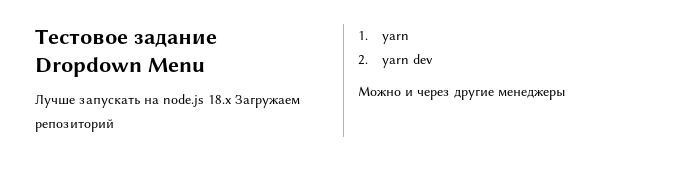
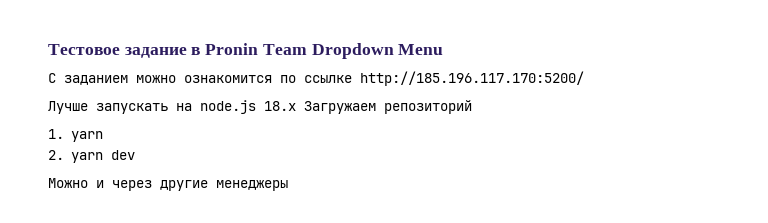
(217, 40) none -> [191,43,307,55] в Pronin Team
(205, 65) none -> [48,71,584,86] // С заданием можно ознакомится по ссылке http://185.196.117.170:5200/

